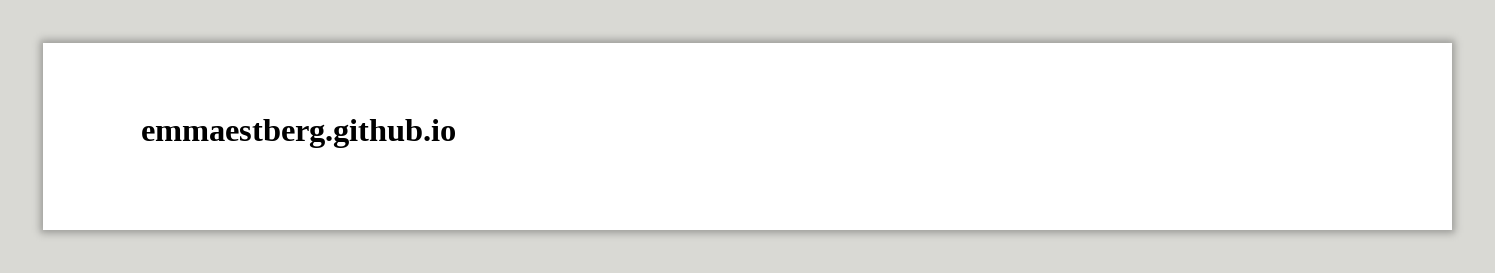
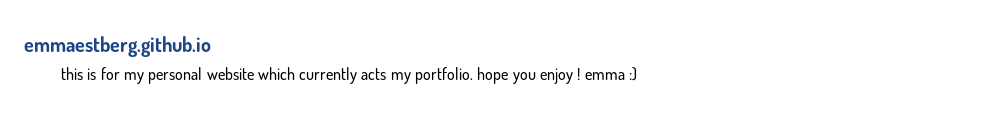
(456, 133) none -> [60,67,638,84] // this is for my personal website which currently acts my portfolio. hope you enjoy ! emma :)

